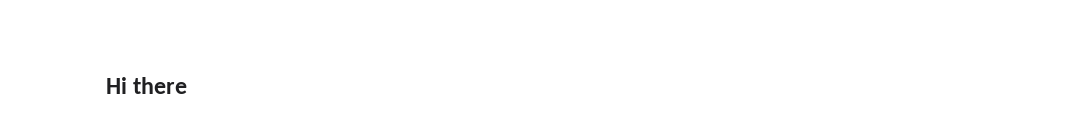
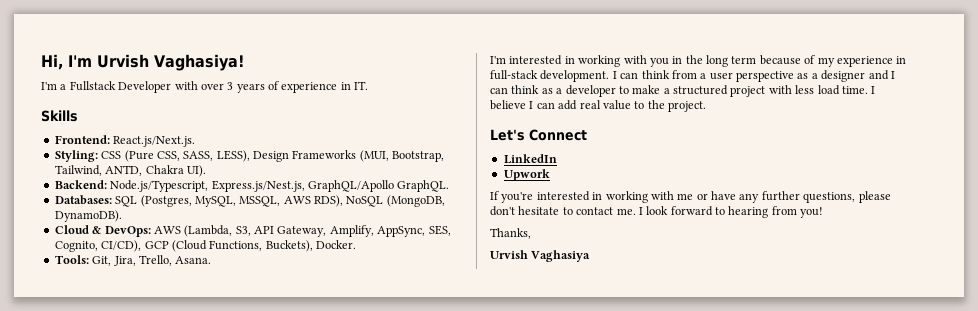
[106,77,188,94] Hi there -> [41,54,245,71] [41,81,369,93] [41,110,78,122] [54,135,196,147] [54,150,445,162] [54,165,206,177] [54,180,450,192] [54,195,445,207] [54,210,122,222] [54,225,451,237] [54,240,356,252] [54,255,212,266] [490,55,907,67] [490,70,895,82] [490,85,876,97] [490,100,706,112] [490,129,587,141] [503,154,557,164] [503,169,550,181] [490,191,891,203] [490,206,824,218] [490,228,531,239] [490,250,591,262] Hi, I'm Urvish Vaghasiya! // I'm a Fullstack Developer with over 3 years of experience in IT. // Skills // Frontend: React.js/Next.js. // Styling: CSS (Pure CSS, SASS, LESS), Design Frameworks (MUI, Bootstrap, Tailwind, ANTD, Chakra UI). // Backend: Node.js/Typescript, Express.js/Nest.js, GraphQL/Apollo GraphQL. // Databases: SQL (Postgres, MySQL, MSSQL, AWS RDS), NoSQL (MongoDB, DynamoDB). // Cloud & DevOps: AWS (Lambda, S3, API Gateway, Amplify, AppSync, SES, Cognito, CI/CD), GCP (Cloud Functions, Buckets), Docker. // Tools: Git, Jira, Trello, Asana. // I'm interested in working with you in the long term because of my experience in full-stack development. I can think from a user perspective as a designer and I can think as a developer to make a structured project with less load time. I believe I can add real value to the project. // Let's Connect // LinkedIn // Upwork // If you're interested in working with me or have any further questions, please don't hesitate to contact me. I look forward to hearing from you! // Thanks, // Urvish Vaghasiya

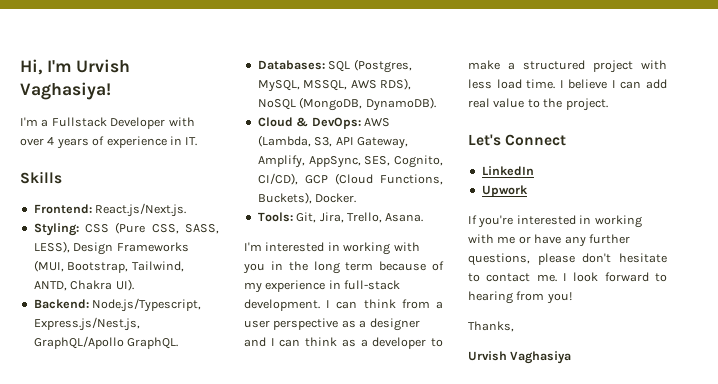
[227,82,234,90] 3 -> [47,137,55,145] 4

